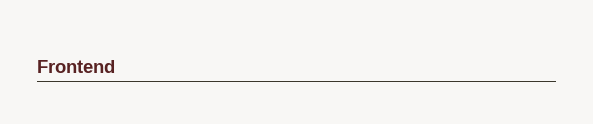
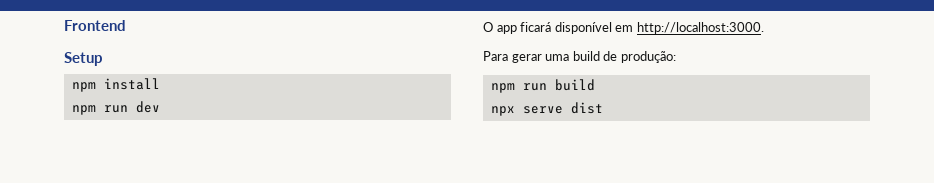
(115, 66) none -> [64,52,103,66] [71,78,160,92] [71,101,160,115] [483,22,764,34] [483,51,676,63] [490,79,595,93] [490,102,603,116] // Setup // npm install // npm run dev // O app ficará disponível em http://localhost:3000. // Para gerar uma build de produção: // npm run build // npx serve dist

